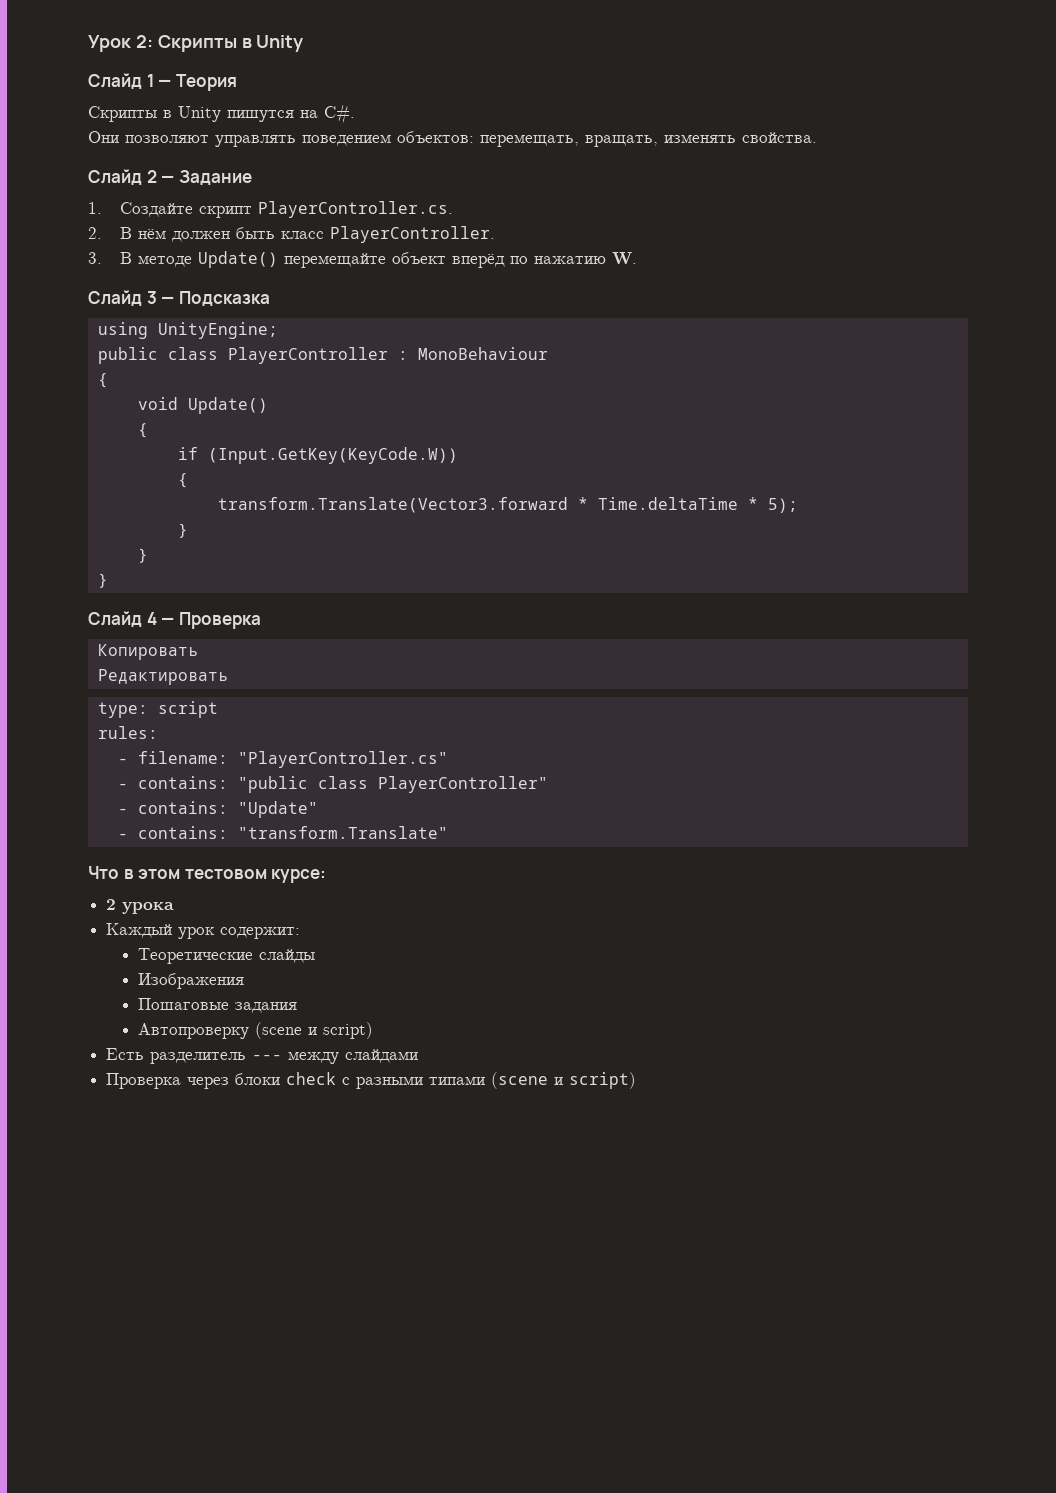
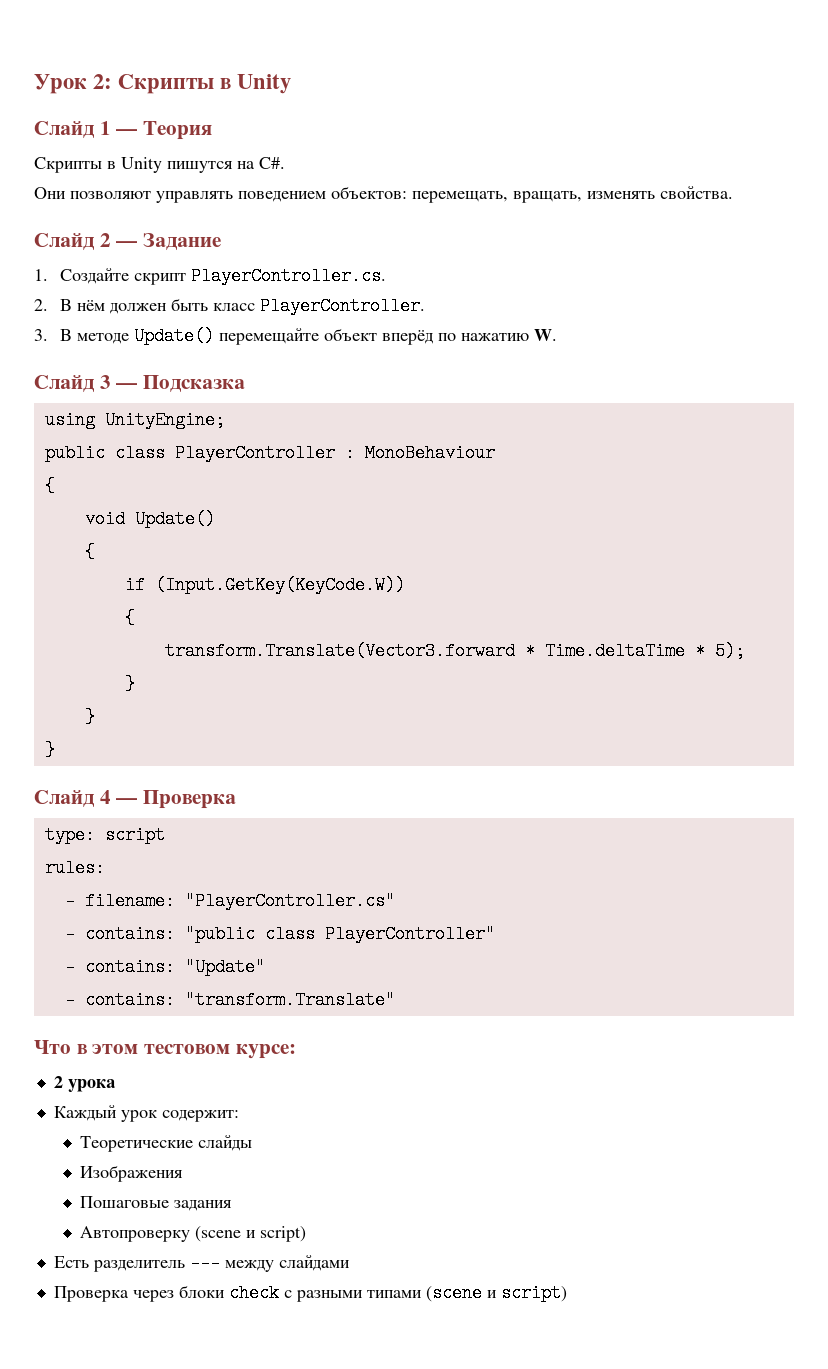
[97,644,198,660] [97,669,228,685] // Копировать // Редактировать -> (237, 799) none

